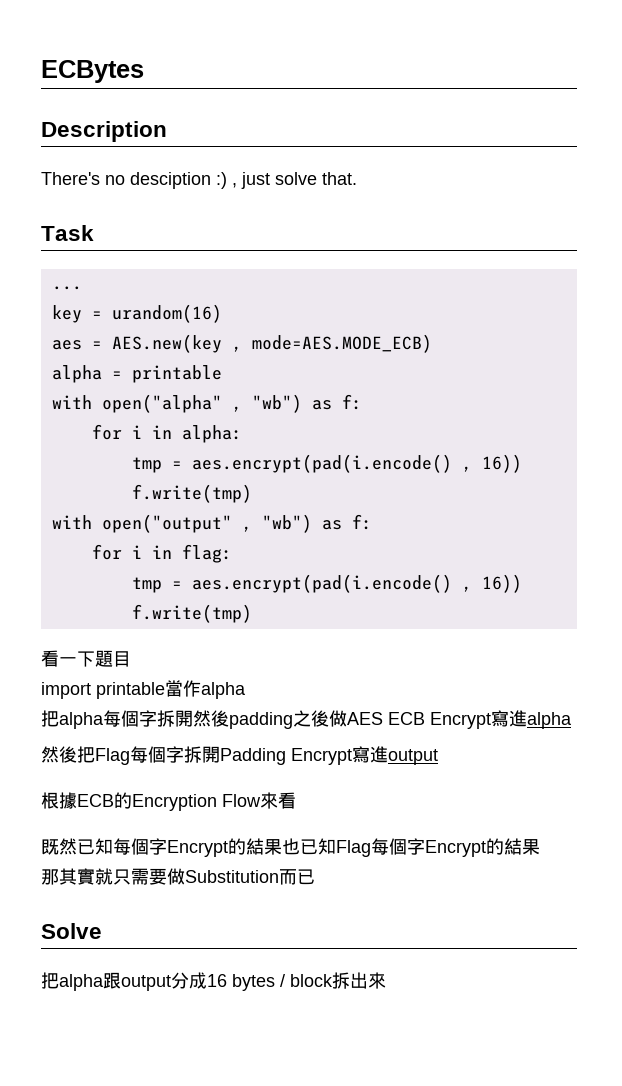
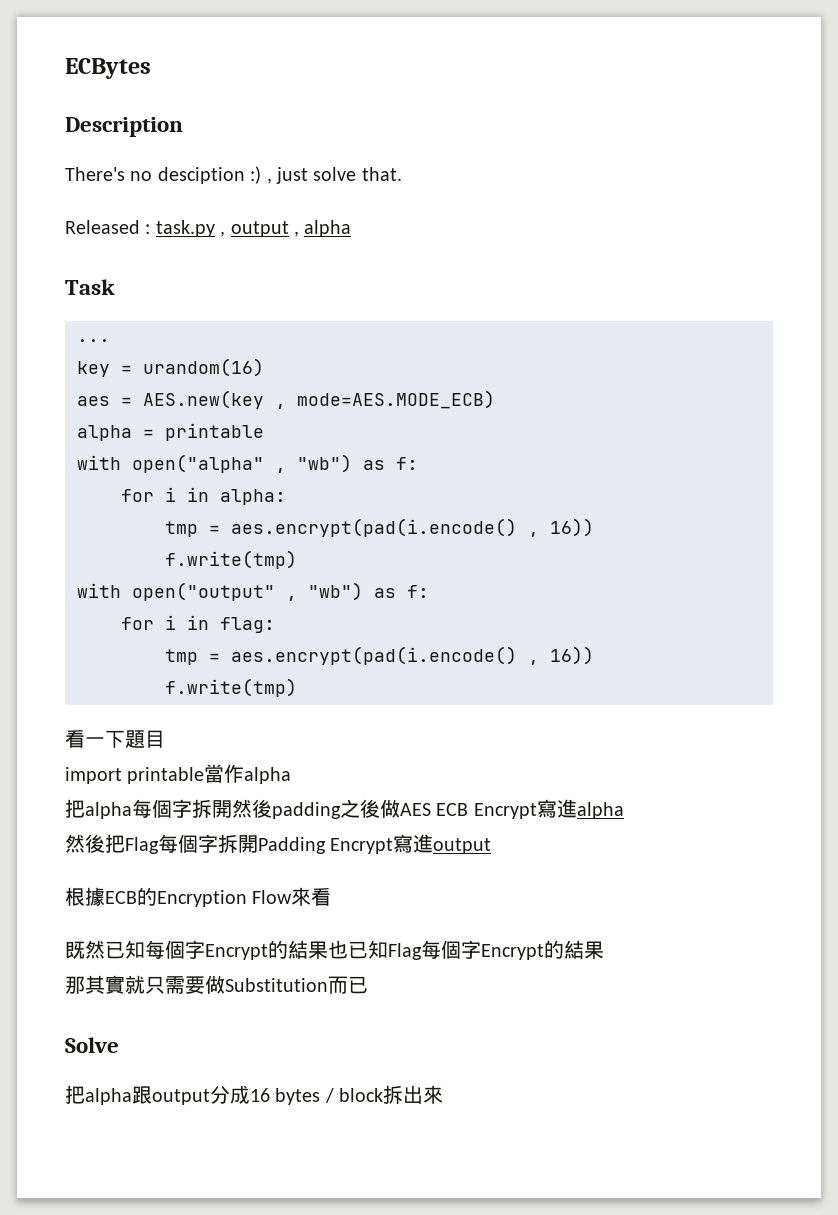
(357, 178) none -> [65,220,352,237] // Released : task.py , output , alpha

